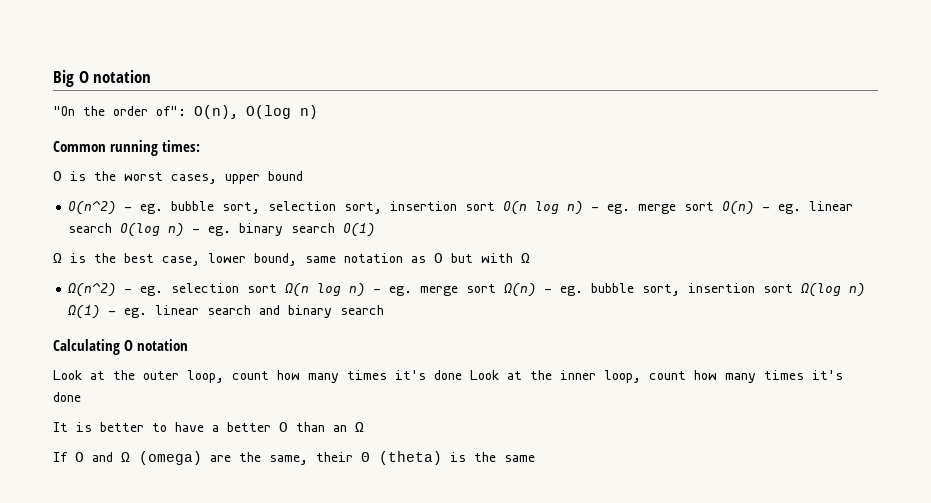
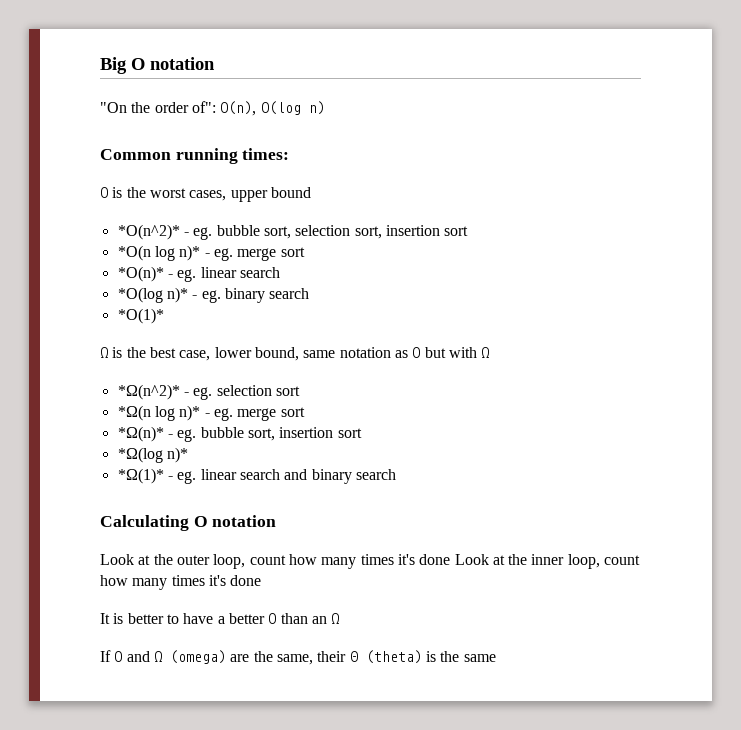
[68,201,117,215] O(n^2) -> [117,224,180,240] *O(n^2)*
[503,201,854,215] [68,223,185,237] O(n log n) - eg. merge sort O(n) - eg. linear search O(log n) -> [117,245,305,261] [117,266,280,282] [117,287,188,303] // *O(n log n)* - eg. merge sort // *O(n)* - eg. linear search // *O(log n)*
[343,223,376,237] O(1) -> [117,308,164,324] // *O(1)*
[68,283,117,297] Ω(n^2) -> [117,384,180,400] *Ω(n^2)*
[285,283,537,297] Ω(n log n) - eg. merge sort Ω(n) -> [117,405,305,421] [117,426,164,442] // *Ω(n log n)* - eg. merge sort // *Ω(n)*
[801,283,866,297] [68,305,101,319] Ω(log n) Ω(1) -> [117,447,188,463] [117,468,164,484] // *Ω(log n)* // *Ω(1)*

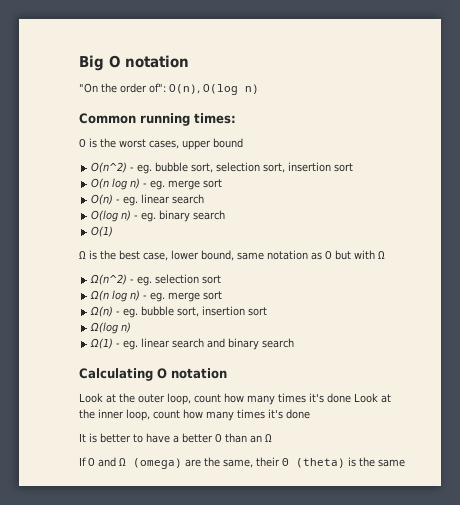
[117,224,180,240] *O(n^2)* -> [91,162,128,173] O(n^2)
[117,245,305,261] [117,266,164,282] *O(n log n)* - eg. merge sort // *O(n)* -> [91,178,223,190] [91,194,114,205] O(n log n) - eg. merge sort // O(n)
[117,287,188,303] *O(log n)* -> [91,210,132,222] O(log n)
[117,308,164,324] *O(1)* -> [91,226,114,237] O(1)
[117,384,180,400] *Ω(n^2)* -> [90,274,128,285] Ω(n^2)
[117,405,305,421] [117,426,164,442] *Ω(n log n)* - eg. merge sort // *Ω(n)* -> [90,290,223,302] [90,306,114,317] Ω(n log n) - eg. merge sort // Ω(n)
[117,447,188,463] [117,468,164,484] *Ω(log n)* // *Ω(1)* -> [90,322,132,334] [90,338,114,349] Ω(log n) // Ω(1)

